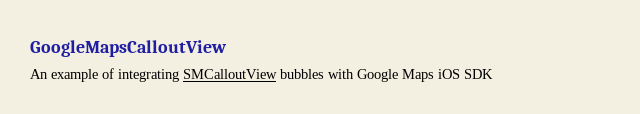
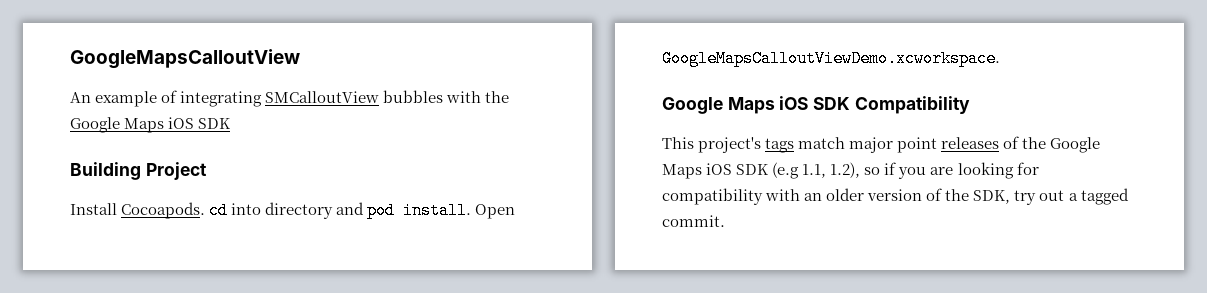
[357,69,493,82] Google Maps iOS SDK -> [485,91,510,103] [70,117,231,133] [70,162,207,180] [70,202,516,219] [662,50,1000,67] [662,96,970,114] [662,136,1101,153] [662,162,1039,179] [662,188,1129,205] [662,215,725,227] the Google Maps iOS SDK // Building Project // Install Cocoapods. cd into directory and pod install. Open GoogleMapsCalloutViewDemo.xcworkspace. // Google Maps iOS SDK Compatibility // This project's tags match major point releases of the Google Maps iOS SDK (e.g 1.1, 1.2), so if you are looking for compatibility with an older version of the SDK, try out a tagged commit.

